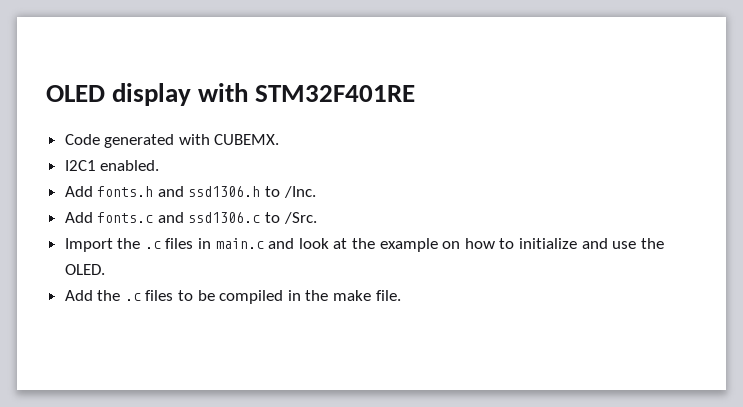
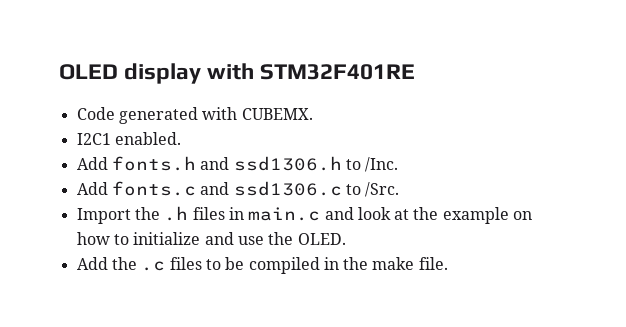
[144,241,161,249] .c -> [164,206,189,221] .h

